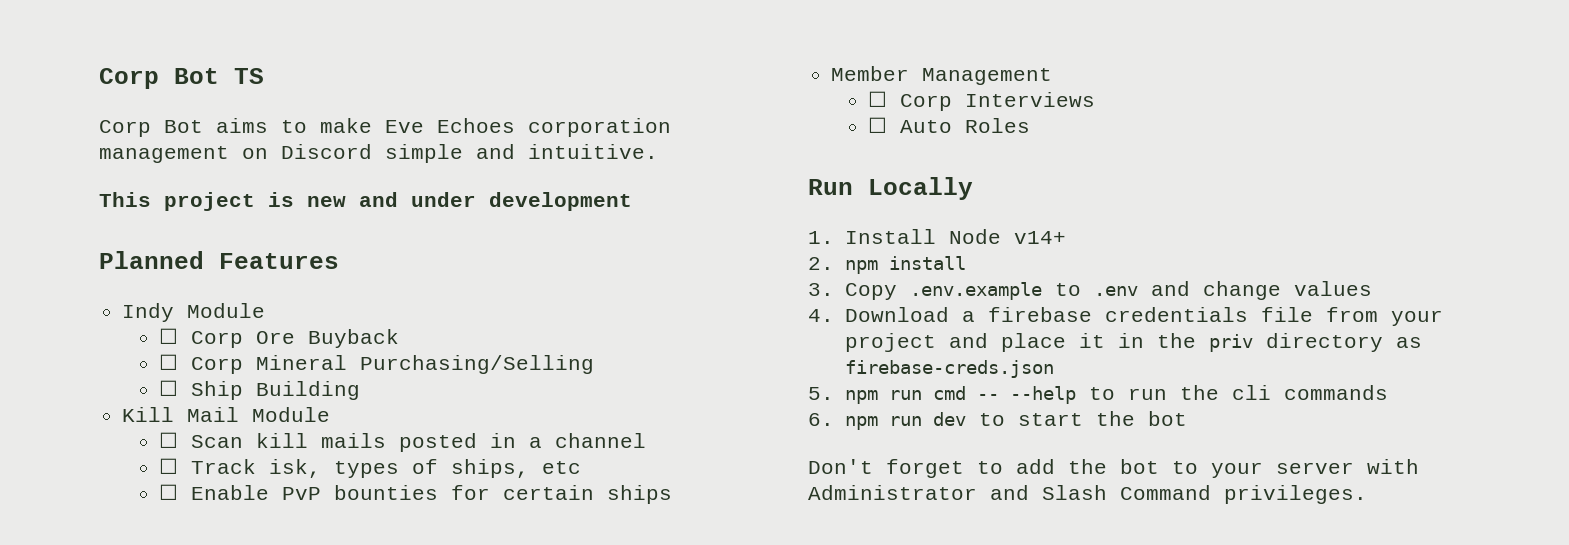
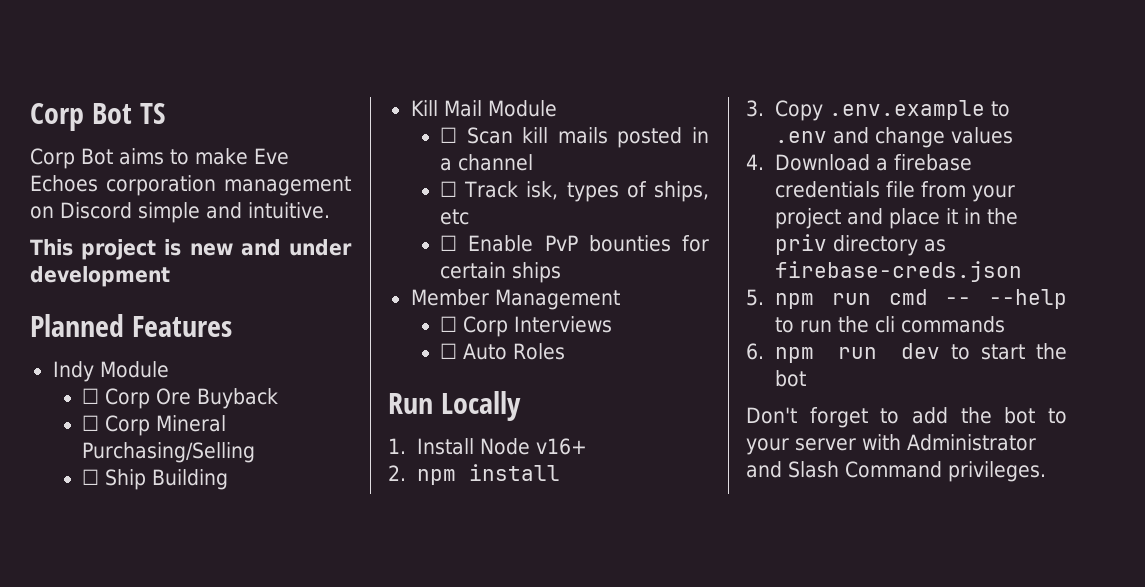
[1013,231,1066,244] v14+ -> [536,438,588,455] v16+

